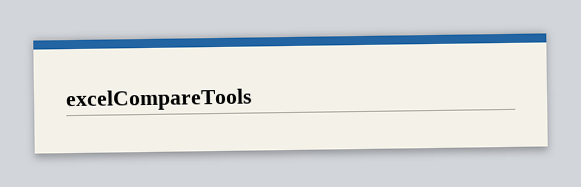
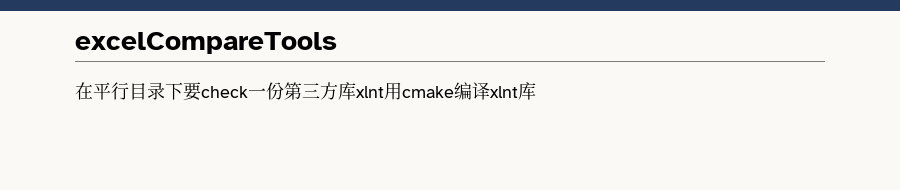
(252, 100) none -> [75,82,536,101] // 在平行目录下要check一份第三方库xlnt用cmake编译xlnt库

